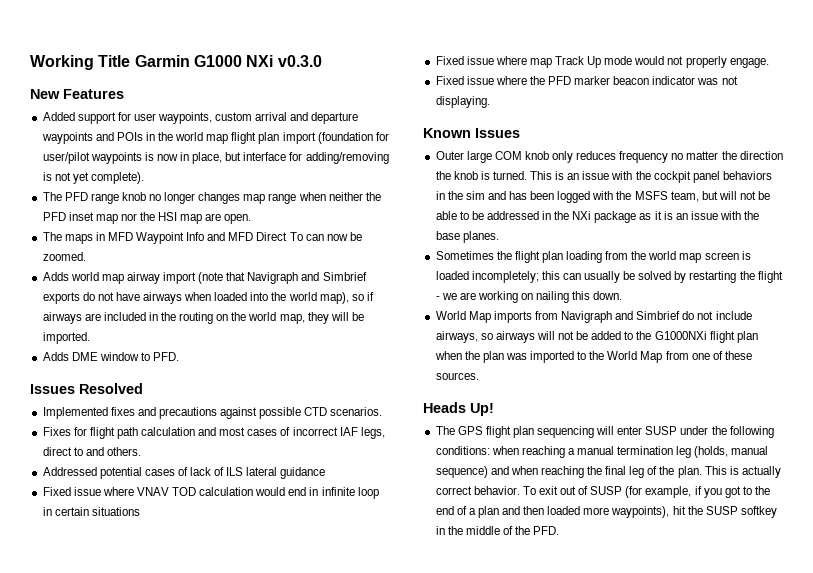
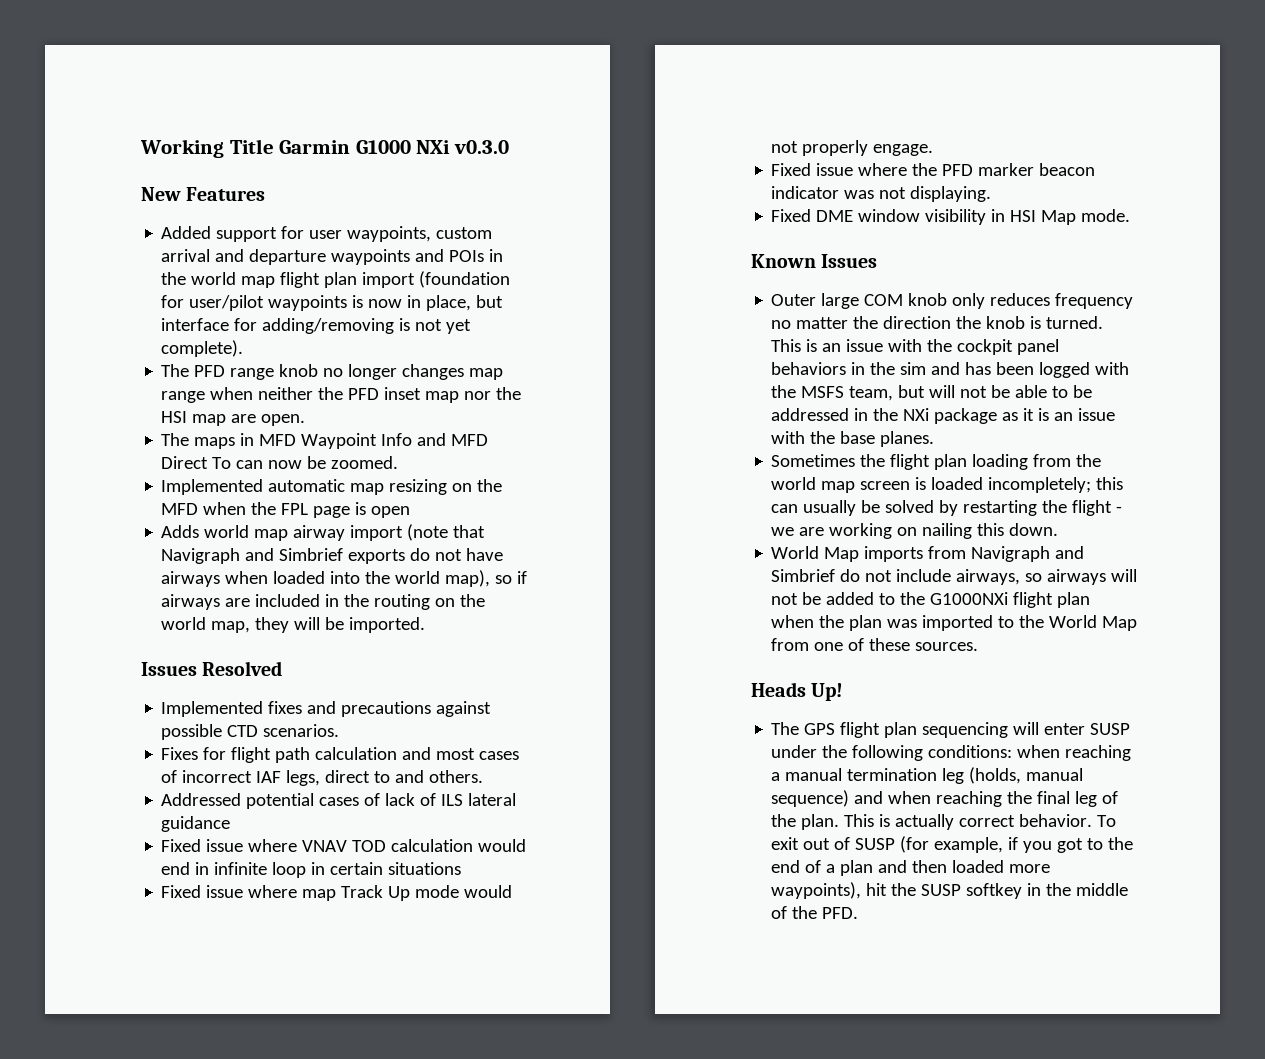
(86, 256) none -> [161,479,503,495] [161,502,411,518] // Implemented automatic map resizing on the MFD when the FPL page is open
[42,352,180,361] // Adds DME window to PFD. -> (426, 625) none
(490, 102) none -> [771,209,1131,225] // Fixed DME window visibility in HSI Map mode.

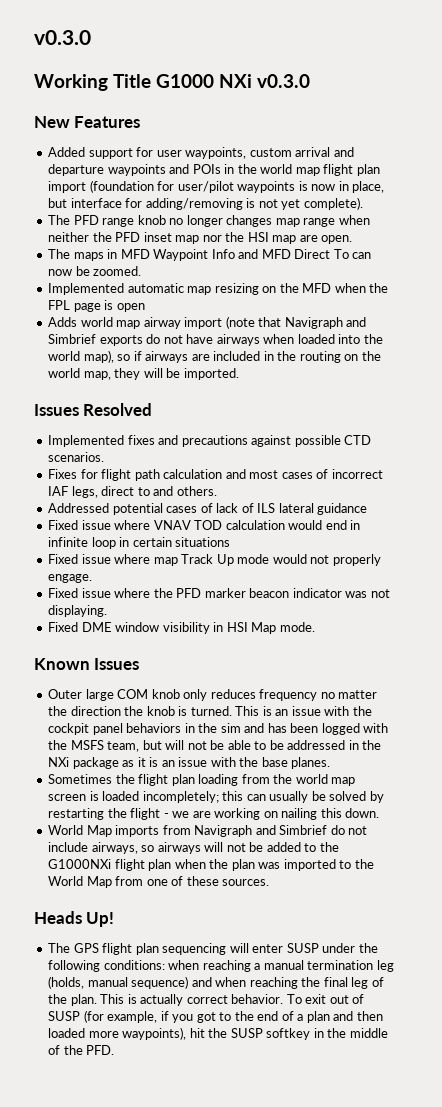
(140, 148) none -> [34,30,91,45] v0.3.0 //
[279,140,351,154] Garmin -> (151, 81) none

